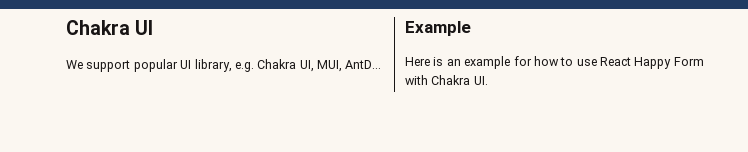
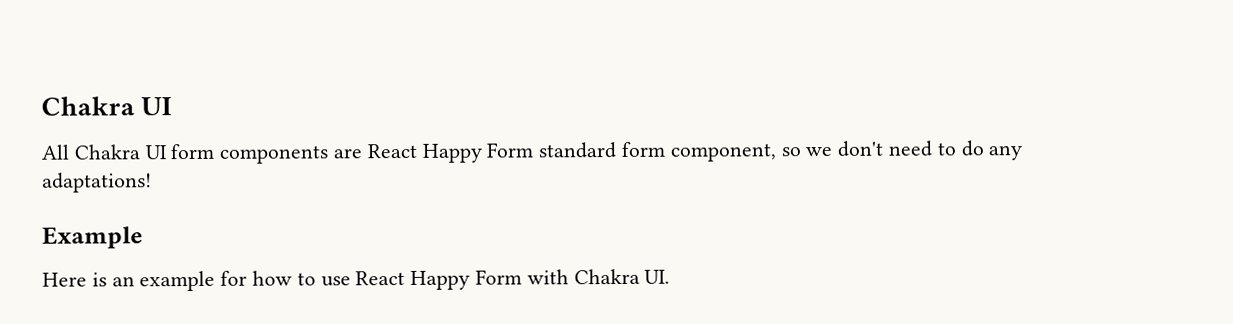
[66,59,382,72] We support popular UI library, e.g. Chakra UI, MUI, AntD... -> [41,140,1023,164] [42,172,152,193] All Chakra UI form components are React Happy Form standard form component, so we don't need to do any adaptations!

